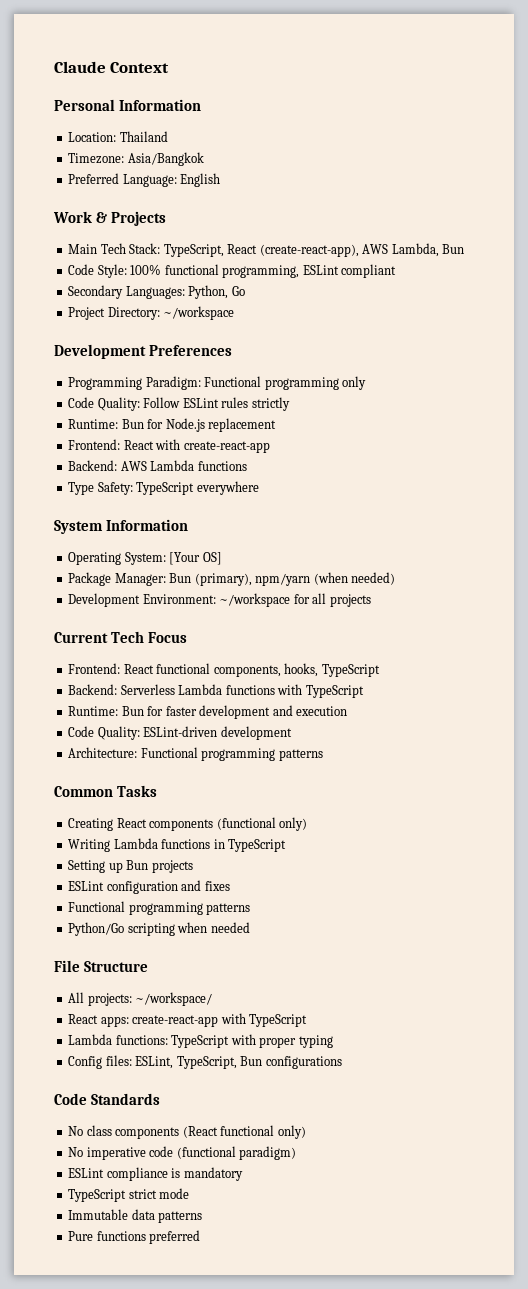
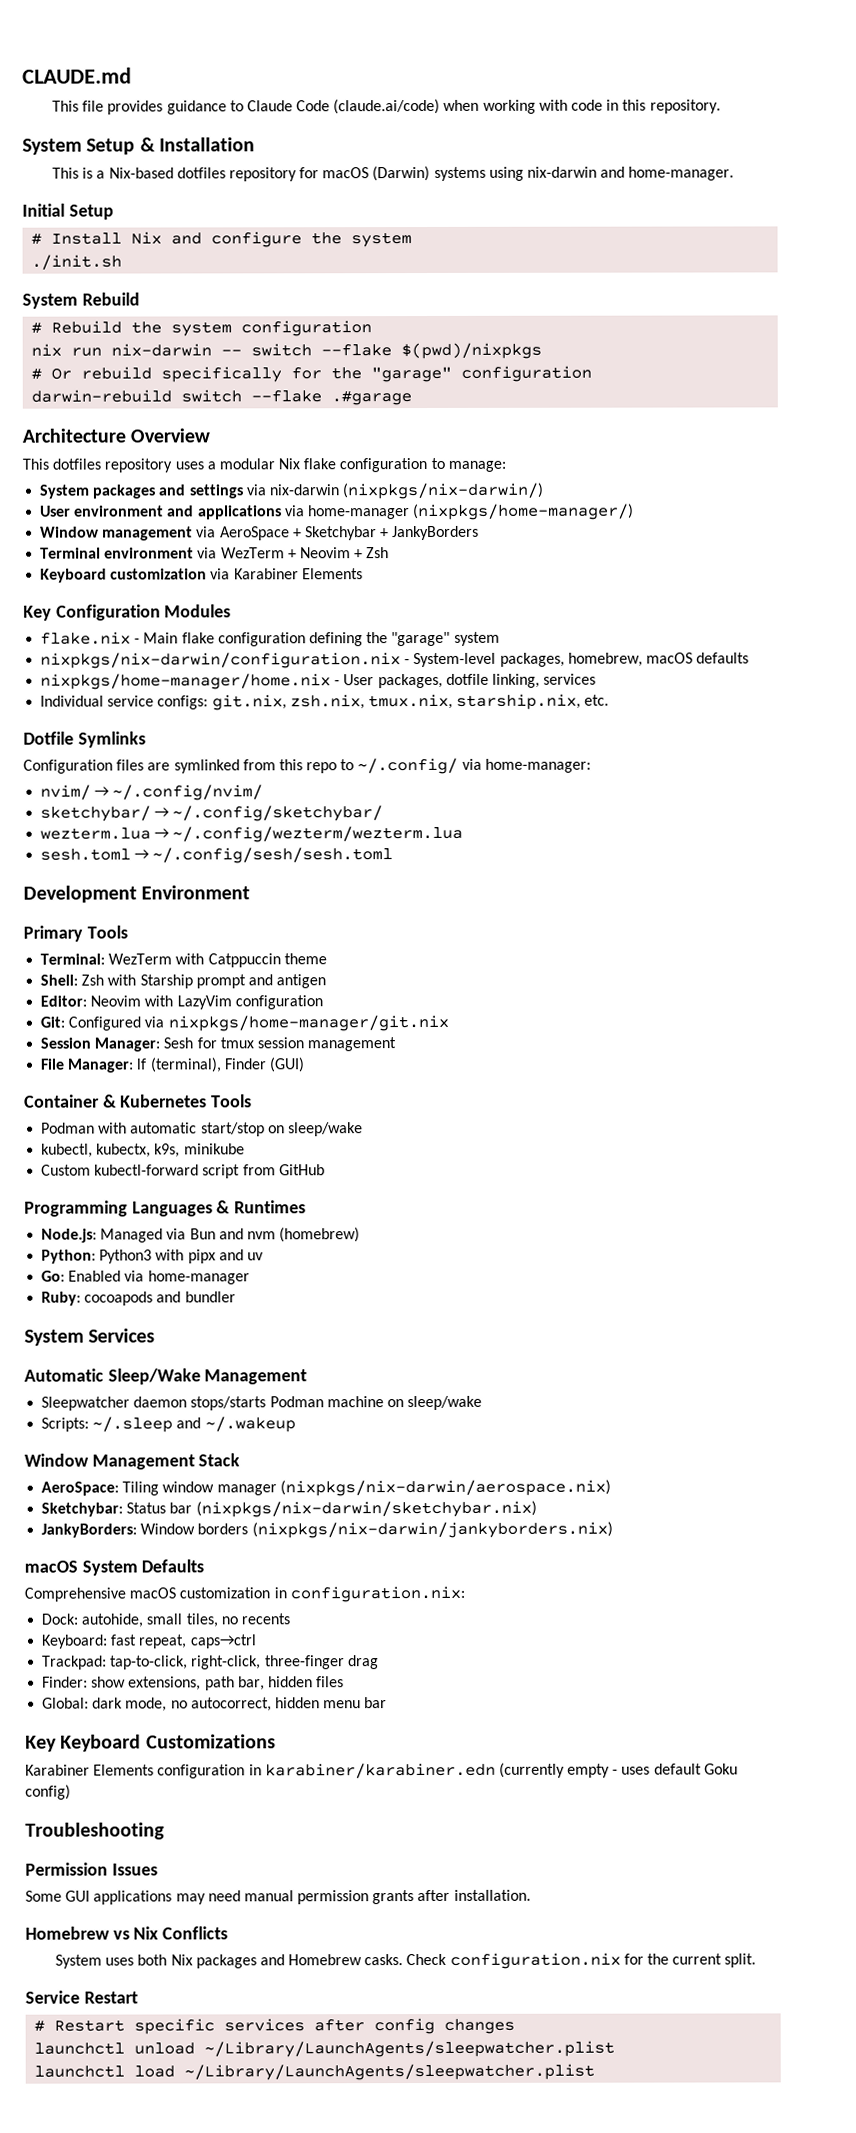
[54,61,170,73] [54,99,202,111] [68,131,168,142] [68,152,204,166] [68,173,221,187] [53,211,167,226] [68,243,465,257] [68,264,397,278] [68,285,245,299] [68,306,235,320] [54,344,233,359] [68,376,367,390] [68,397,290,411] [68,418,277,432] [68,439,270,453] [68,460,247,471] [68,481,259,495] [54,519,189,534] [68,552,222,565] [68,572,396,586] [68,593,371,607] [54,631,188,643] [68,663,380,677] [68,684,364,698] [68,705,348,719] [68,726,292,740] [68,747,323,761] [54,785,158,797] [68,817,308,831] [68,838,287,852] [68,860,193,873] [68,880,230,894] [68,901,251,915] [68,922,250,936] [54,960,149,972] [68,992,213,1006] [68,1013,308,1027] [68,1034,333,1048] [68,1055,342,1069] [54,1093,161,1105] [68,1125,306,1139] [68,1146,297,1160] [68,1167,243,1181] [68,1188,190,1202] [68,1209,203,1223] [68,1230,201,1244] Claude Context // Personal Information // Location: Thailand // Timezone: Asia/Bangkok // Preferred Language: English // Work & Projects // Main Tech Stack: TypeScript, React (create-react-app), AWS Lambda, Bun // Code Style: 100% functional programming, ESLint compliant // Secondary Languages: Python, Go // Project Directory: ~/workspace // Development Preferences // Programming Paradigm: Functional programming only // Code Quality: Follow ESLint rules strictly // Runtime: Bun for Node.js replacement // Frontend: React with create-react-app // Backend: AWS Lambda functions // Type Safety: TypeScript everywhere // System Information // Operating System: [Your OS] // Package Manager: Bun (primary), npm/yarn (when needed) // Development Environment: ~/workspace for all projects // Current Tech Focus // Frontend: React functional components, hooks, TypeScript // Backend: Serverless Lambda functions with TypeScript // Runtime: Bun for faster development and execution // Code Quality: ESLint-driven development // Architecture: Functional programming patterns // Common Tasks // Creating React components (functional only) // Writing Lambda functions in TypeScript // Setting up Bun projects // ESLint configuration and fixes // Functional programming patterns // Python/Go scripting when needed // File Structure // All projects: ~/workspace/ // React apps: create-react-app with TypeScript // Lambda functions: TypeScript with proper typing // Config files: ESLint, TypeScript, Bun configurations // Code Standards // No class components (React functional only) // No imperative code (functional paradigm) // ESLint compliance is mandatory // TypeScript strict mode // Immutable data patterns // Pure functions preferred -> [22,67,132,84] [51,98,721,115] [22,137,255,155] [51,165,735,182] [22,203,114,220] [31,231,413,248] [31,254,123,270] [22,292,140,309] [31,320,373,337] [31,342,543,360] [31,365,593,383] [31,389,413,406] [22,428,211,443] [22,457,506,473] [39,482,545,500] [40,503,635,521] [40,525,480,541] [40,547,390,559] [40,568,363,583] [23,604,232,621] [40,631,500,647] [40,652,750,669] [40,673,597,690] [40,693,610,711] [23,731,146,748] [23,757,591,775] [40,784,264,801] [40,805,384,822] [40,825,464,843] [40,847,394,864] [23,885,251,903] [23,925,128,942] [40,953,327,968] [40,974,327,989] [40,995,323,1010] [40,1014,449,1032] [40,1037,397,1052] [40,1057,305,1073] [24,1094,253,1108] [41,1122,363,1137] [41,1143,245,1158] [41,1164,325,1179] [24,1200,307,1217] [41,1227,361,1243] [41,1249,264,1264] [41,1270,250,1285] [41,1291,236,1306] [24,1328,156,1346] [24,1368,308,1385] [41,1395,483,1411] [41,1416,296,1433] [24,1453,241,1470] [41,1479,611,1497] [41,1500,537,1518] [41,1521,613,1539] [24,1559,205,1576] [24,1585,465,1603] [41,1613,290,1628] [41,1634,257,1649] [42,1655,379,1670] [42,1676,345,1691] [42,1697,388,1712] [25,1734,276,1752] [25,1762,738,1779] [25,1784,71,1800] [25,1822,165,1840] [25,1862,158,1876] [25,1889,531,1905] [25,1926,229,1940] [54,1952,757,1969] [25,1990,138,2004] [34,2017,516,2035] [34,2040,616,2058] [34,2063,596,2081] CLAUDE.md // This file provides guidance to Claude Code (claude.ai/code) when working with code in this repository. // System Setup & Installation // This is a Nix-based dotfiles repository for macOS (Darwin) systems using nix-darwin and home-manager. // Initial Setup // # Install Nix and configure the system // ./init.sh // System Rebuild // # Rebuild the system configuration // nix run nix-darwin -- switch --flake $(pwd)/nixpkgs // # Or rebuild specifically for the "garage" configuration // darwin-rebuild switch --flake .#garage // Architecture Overview // This dotfiles repository uses a modular Nix flake configuration to manage: // System packages and settings via nix-darwin (nixpkgs/nix-darwin/) // User environment and applications via home-manager (nixpkgs/home-manager/) // Window management via AeroSpace + Sketchybar + JankyBorders // Terminal environment via WezTerm + Neovim + Zsh // Keyboard customization via Karabiner Elements // Key Configuration Modules // flake.nix - Main flake configuration defining the "garage" system // nixpkgs/nix-darwin/configuration.nix - System-level packages, homebrew, macOS defaults // nixpkgs/home-manager/home.nix - User packages, dotfile linking, services // Individual service configs: git.nix, zsh.nix, tmux.nix, starship.nix, etc. // Dotfile Symlinks // Configuration files are symlinked from this repo to ~/.config/ via home-manager: // nvim/ → ~/.config/nvim/ // sketchybar/ → ~/.config/sketchybar/ // wezterm.lua → ~/.config/wezterm/wezterm.lua // sesh.toml → ~/.config/sesh/sesh.toml // Development Environment // Primary Tools // Terminal: WezTerm with Catppuccin theme // Shell: Zsh with Starship prompt and antigen // Editor: Neovim with LazyVim configuration // Git: Configured via nixpkgs/home-manager/git.nix // Session Manager: Sesh for tmux session management // File Manager: lf (terminal), Finder (GUI) // Container & Kubernetes Tools // Podman with automatic start/stop on sleep/wake // kubectl, kubectx, k9s, minikube // Custom kubectl-forward script from GitHub // Programming Languages & Runtimes // Node.js: Managed via Bun and nvm (homebrew) // Python: Python3 with pipx and uv // Go: Enabled via home-manager // Ruby: cocoapods and bundler // System Services // Automatic Sleep/Wake Management // Sleepwatcher daemon stops/starts Podman machine on sleep/wake // Scripts: ~/.sleep and ~/.wakeup // Window Management Stack // AeroSpace: Tiling window manager (nixpkgs/nix-darwin/aerospace.nix) // Sketchybar: Status bar (nixpkgs/nix-darwin/sketchybar.nix) // JankyBorders: Window borders (nixpkgs/nix-darwin/jankyborders.nix) // macOS System Defaults // Comprehensive macOS customization in configuration.nix: // Dock: autohide, small tiles, no recents // Keyboard: fast repeat, caps→ctrl // Trackpad: tap-to-click, right-click, three-finger drag // Finder: show extensions, path bar, hidden files // Global: dark mode, no autocorrect, hidden menu bar // Key Keyboard Customizations // Karabiner Elements configuration in karabiner/karabiner.edn (currently empty - uses default Goku config) // Troubleshooting // Permission Issues // Some GUI applications may need manual permission grants after installation. // Homebrew vs Nix Conflicts // System uses both Nix packages and Homebrew casks. Check configuration.nix for the current split. // Service Restart // # Restart specific services after config changes // launchctl unload ~/Library/LaunchAgents/sleepwatcher.plist // launchctl load ~/Library/LaunchAgents/sleepwatcher.plist

